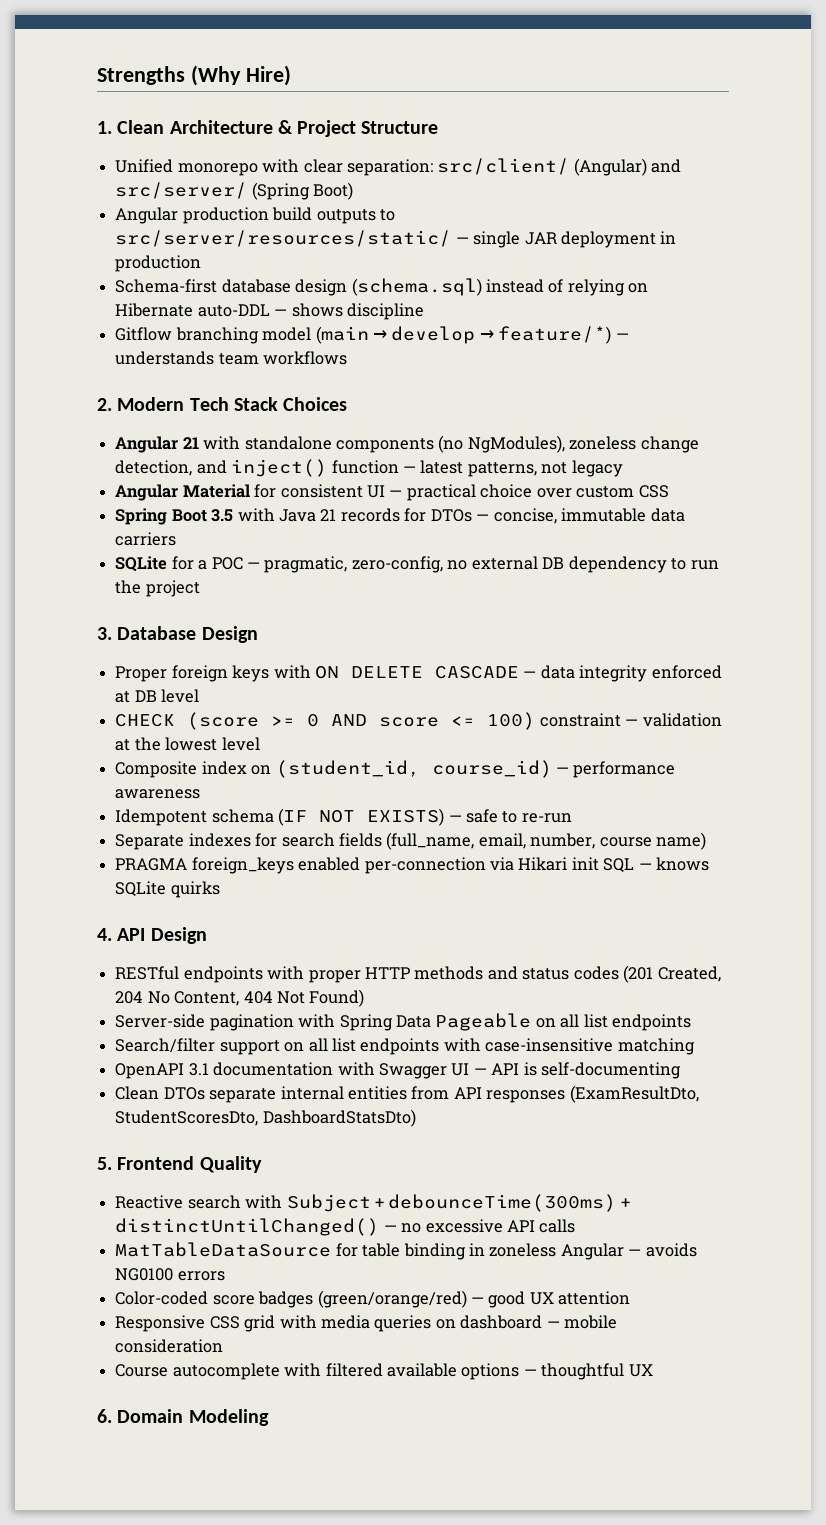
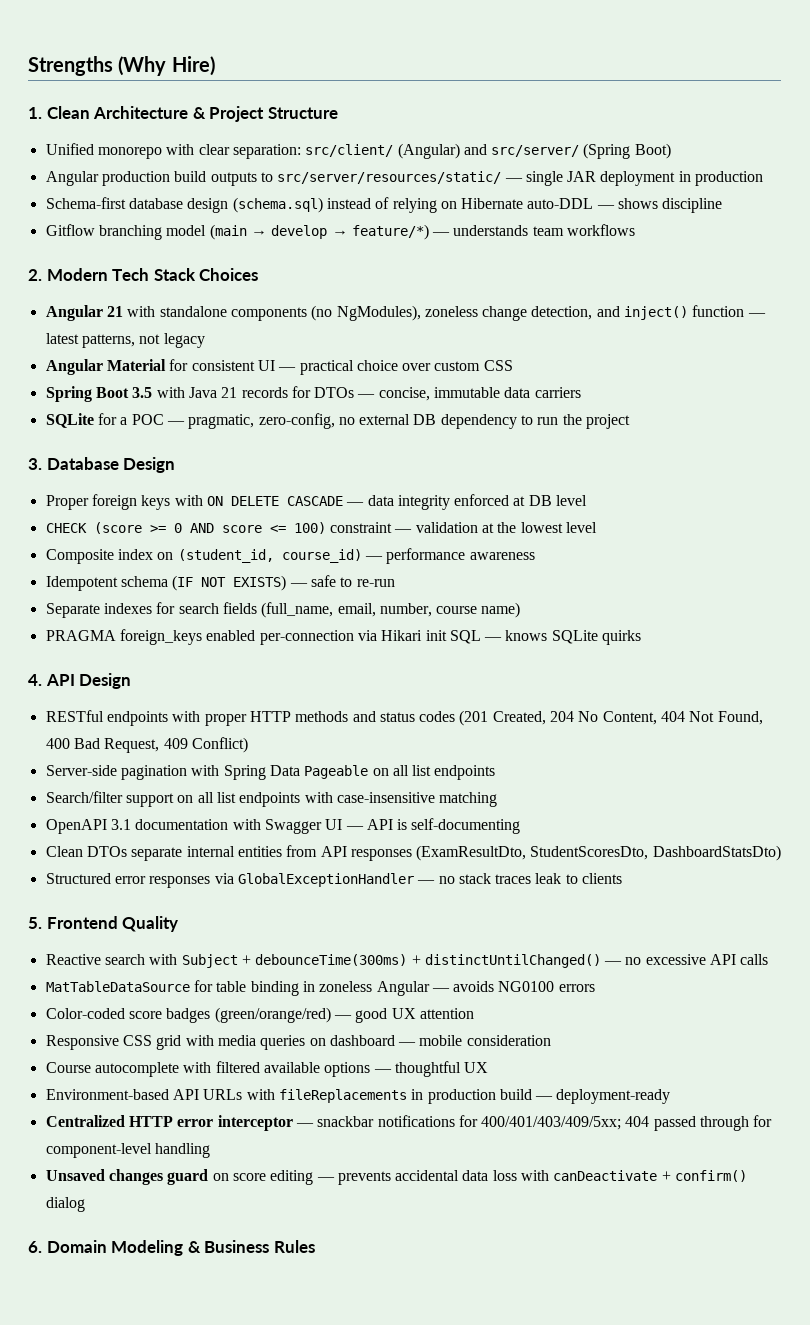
[309,989,365,1007] Found) -> [717,711,763,725] [45,737,248,753] Found, 400 Bad Request, 409 Conflict)
(416, 1118) none -> [45,873,623,888] // Structured error responses via GlobalExceptionHandler — no stack traces leak to clients
(653, 1370) none -> [45,1089,671,1104] [45,1115,773,1131] [45,1143,210,1158] [45,1169,748,1185] [45,1197,85,1212] // Environment-based API URLs with fileReplacements in production build — deployment-ready // Centralized HTTP error interceptor — snackbar notifications for 400/401/403/409/5xx; 404 passed through for component-level handling // Unsaved changes guard on score editing — prevents accidental data loss with canDeactivate + confirm() dialog
(269, 1417) none -> [187,1240,315,1253] & Business Rules

